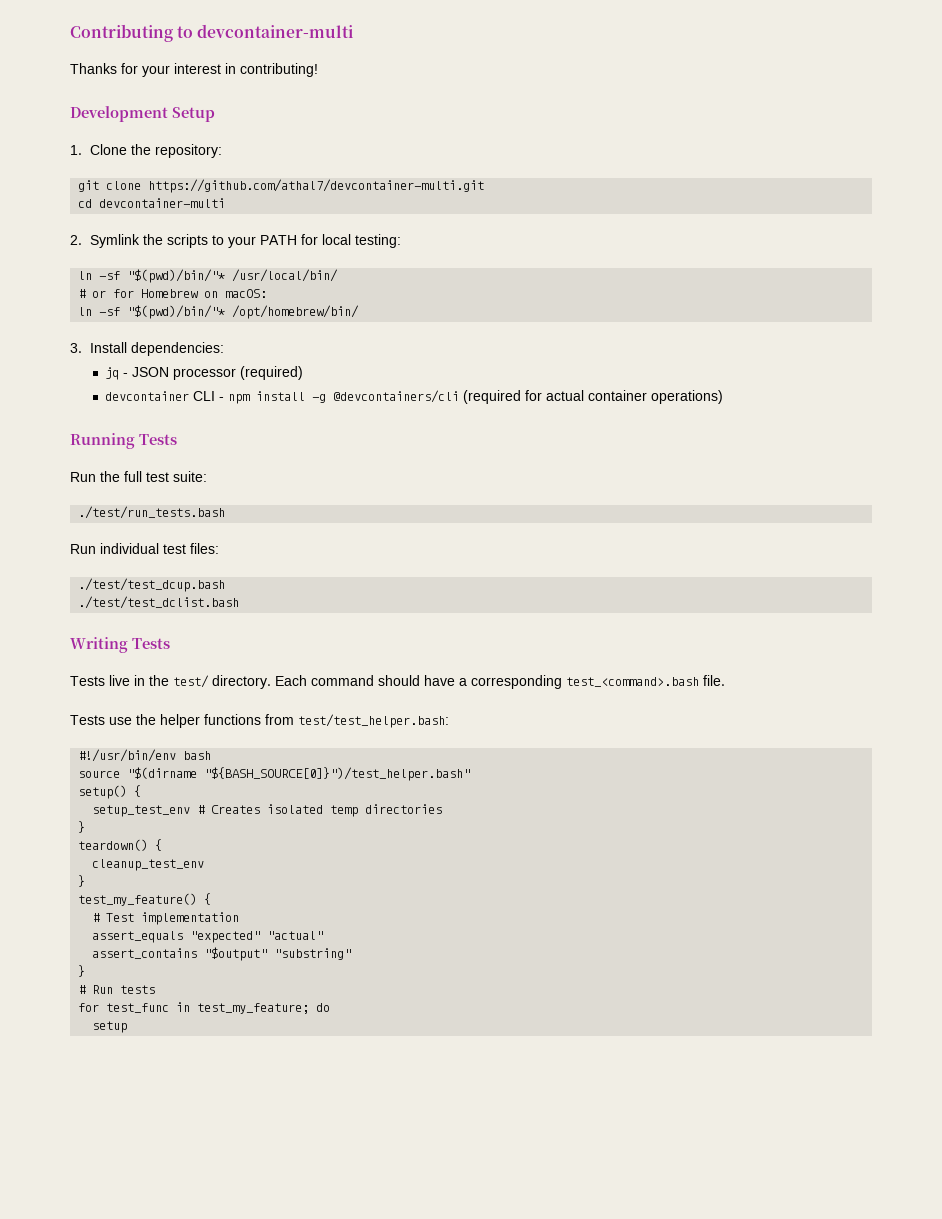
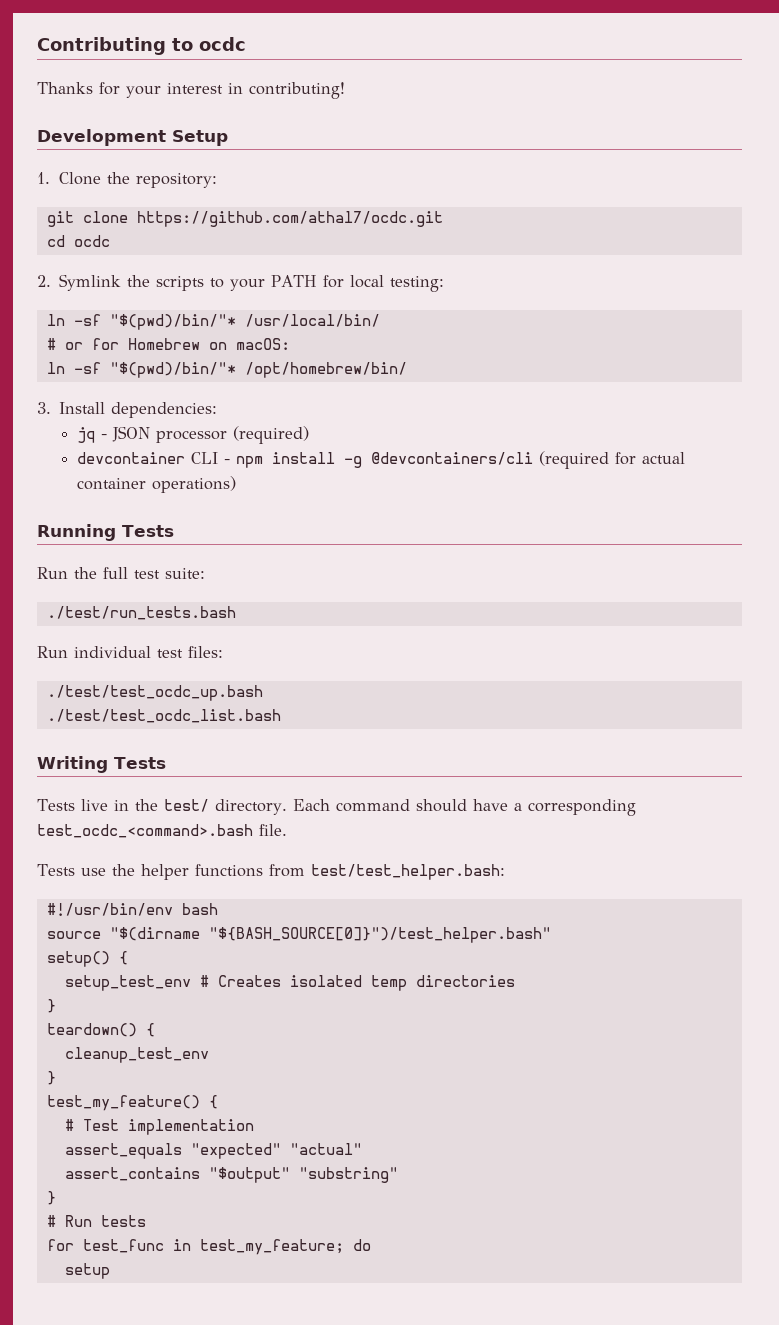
[197,24,354,38] devcontainer-multi -> [199,37,246,51] ocdc
[148,179,485,193] https://github.com/athal7/devcontainer-multi.git -> [136,211,443,227] https://github.com/athal7/ocdc.git
[99,198,226,208] devcontainer-multi -> [73,235,110,247] ocdc
[78,578,226,592] [78,596,240,609] ./test/test_dcup.bash // ./test/test_dclist.bash -> [46,685,263,701] [46,709,281,723] ./test/test_ocdc_up.bash // ./test/test_ocdc_list.bash
[566,677,699,687] test_<command>.bash -> [37,824,253,838] test_ocdc_<command>.bash

